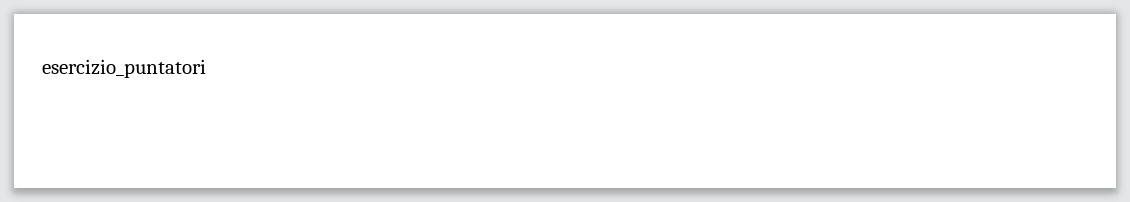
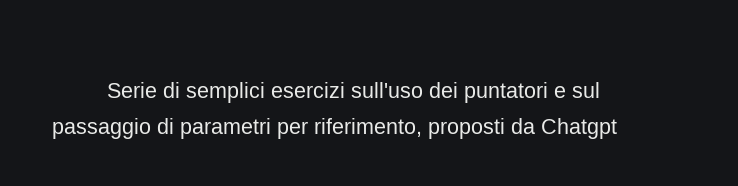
[42,59,206,78] esercizio_puntatori -> [107,82,601,103] [52,118,617,139] Serie di semplici esercizi sull'uso dei puntatori e sul passaggio di parametri per riferimento, proposti da Chatgpt

